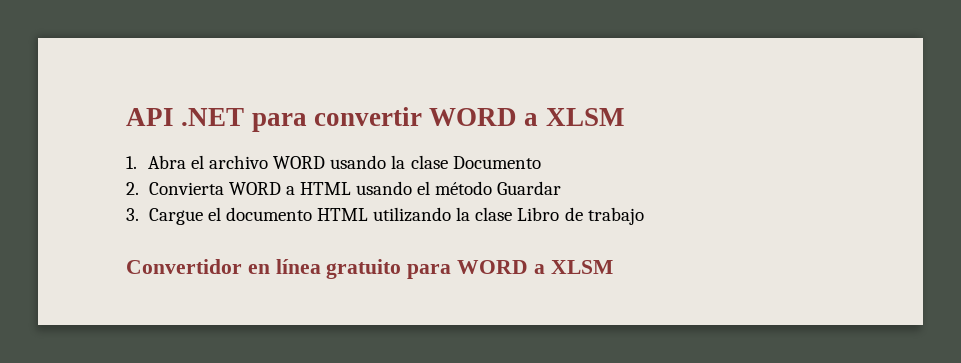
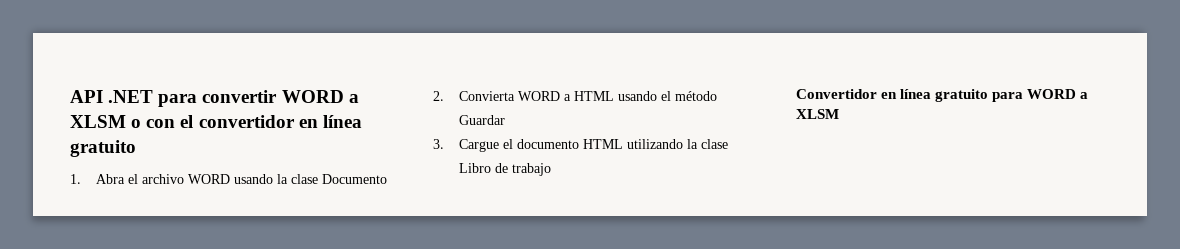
(624, 117) none -> [131,115,362,128] [70,140,136,157] o con el convertidor en línea gratuito

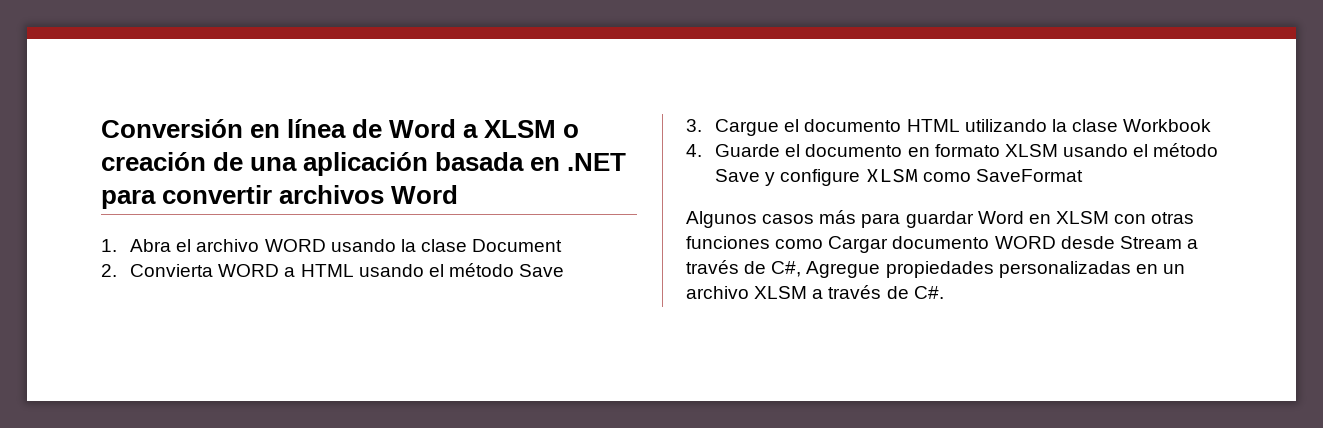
[70,90,359,107] [70,115,362,128] [70,140,136,157] API .NET para convertir WORD a XLSM o con el convertidor en línea gratuito -> [101,119,580,138] [101,152,627,176] [101,185,459,209] Conversión en línea de Word a XLSM o creación de una aplicación basada en .NET para convertir archivos Word
[321,174,387,184] Documento -> [472,239,563,252] Document
[458,115,505,125] Guardar -> [519,264,565,277] Save
[458,163,551,176] [796,89,1089,102] [796,109,839,119] Libro de trabajo // Convertidor en línea gratuito para WORD a XLSM -> [1123,119,1212,132] [686,143,1219,157] [715,168,1083,186] [686,210,1195,228] [686,236,1198,253] [686,260,1185,278] [686,285,944,299] Workbook // 4. Guarde el documento en formato XLSM usando el método Save y configure XLSM como SaveFormat // Algunos casos más para guardar Word en XLSM con otras funciones como Cargar documento WORD desde Stream a través de C#, Agregue propiedades personalizadas en un archivo XLSM a través de C#.

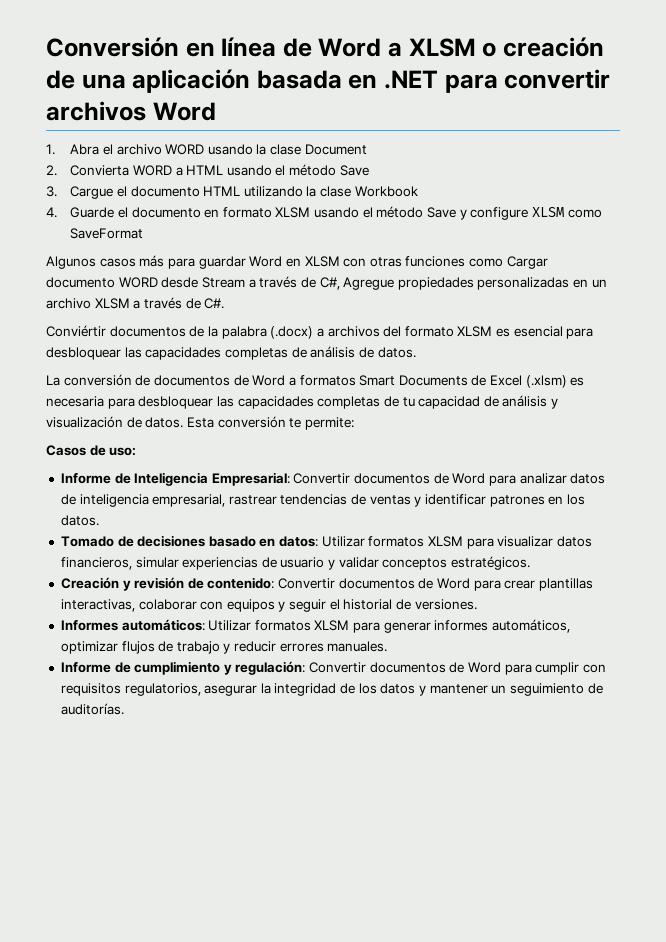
(944, 292) none -> [46,325,594,339] [46,346,416,360] [46,374,585,388] [46,395,559,409] [46,416,354,430] [46,445,137,456] [60,472,606,486] [60,494,585,507] [60,515,99,526] [60,535,592,549] [60,556,531,570] [60,577,593,591] [60,599,477,612] [60,619,571,633] [60,641,388,654] [60,661,606,675] [60,683,603,696] [60,703,124,715] // Conviértir documentos de la palabra (.docx) a archivos del formato XLSM es esencial para desbloquear las capacidades completas de análisis de datos. // La conversión de documentos de Word a formatos Smart Documents de Excel (.xlsm) es necesaria para desbloquear las capacidades completas de tu capacidad de análisis y visualización de datos. Esta conversión te permite: // Casos de uso: // Informe de Inteligencia Empresarial: Convertir documentos de Word para analizar datos de inteligencia empresarial, rastrear tendencias de ventas y identificar patrones en los datos. // Tomado de decisiones basado en datos: Utilizar formatos XLSM para visualizar datos financieros, simular experiencias de usuario y validar conceptos estratégicos. // Creación y revisión de contenido: Convertir documentos de Word para crear plantillas interactivas, colaborar con equipos y seguir el historial de versiones. // Informes automáticos: Utilizar formatos XLSM para generar informes automáticos, optimizar flujos de trabajo y reducir errores manuales. // Informe de cumplimiento y regulación: Convertir documentos de Word para cumplir con requisitos regulatorios, asegurar la integridad de los datos y mantener un seguimiento de auditorías.

